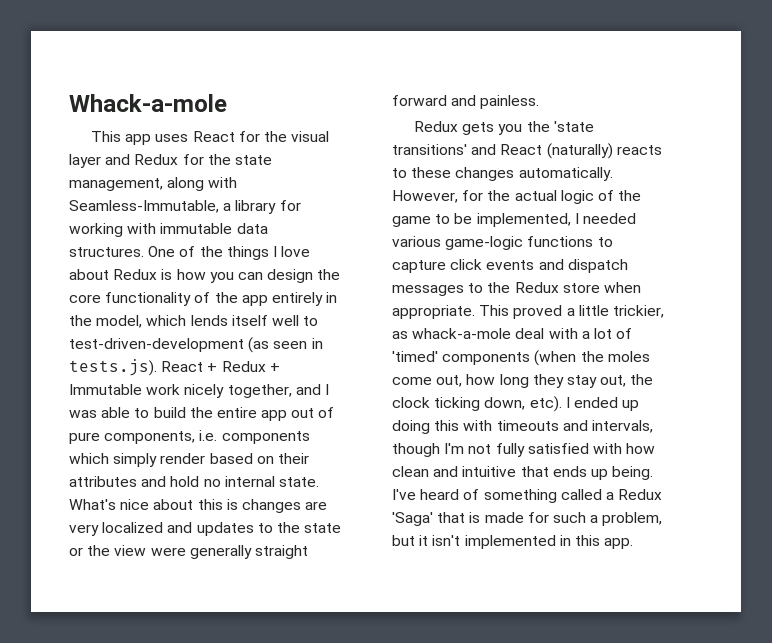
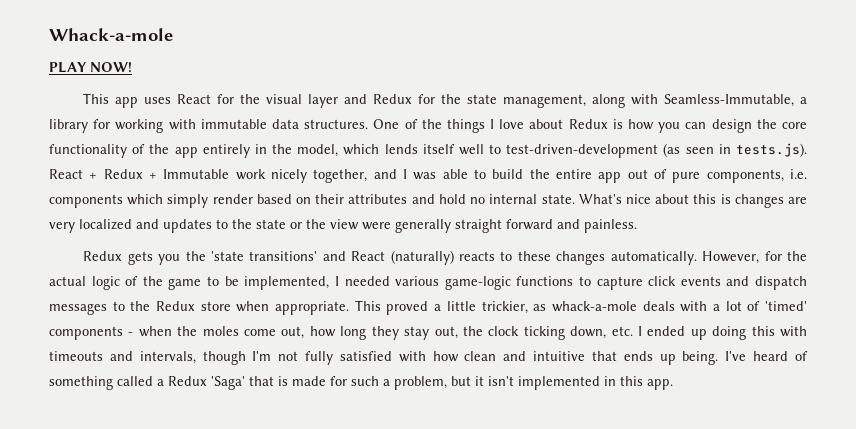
(227, 103) none -> [49,62,132,73] // PLAY NOW!
[515,328,545,339] deal -> [642,301,675,311] deals
[534,350,577,366] (when -> [128,326,172,337] - when
[529,396,562,412] etc). -> [611,326,633,336] etc.

